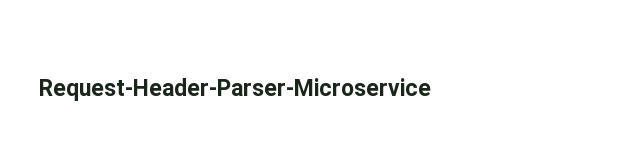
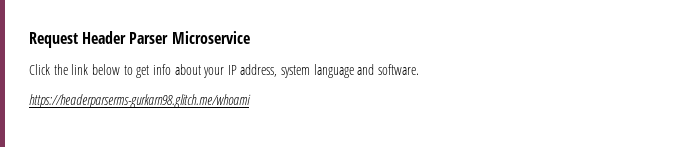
[39,78,431,101] Request-Header-Parser-Microservice -> [29,31,250,48] [29,64,420,78] [29,94,251,108] Request Header Parser Microservice // Click the link below to get info about your IP address, system language and software. // https://headerparserms-gurkarn98.glitch.me/whoami

